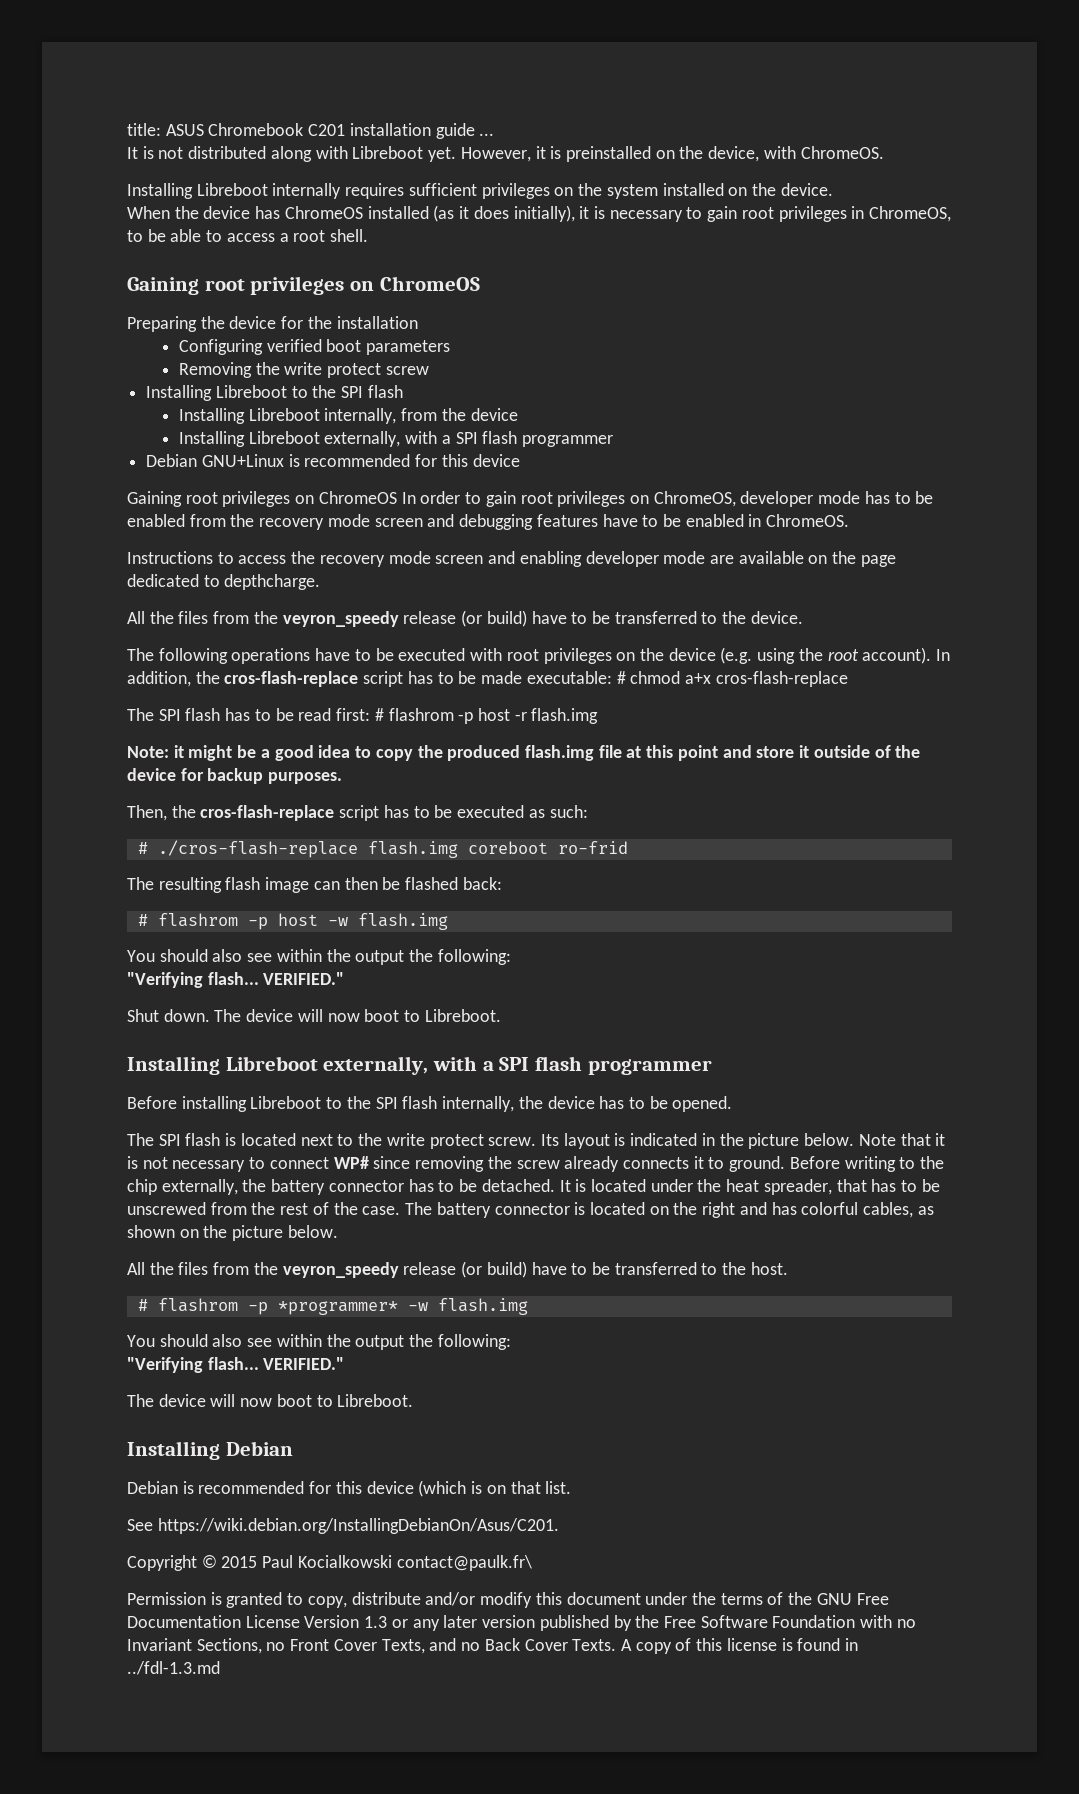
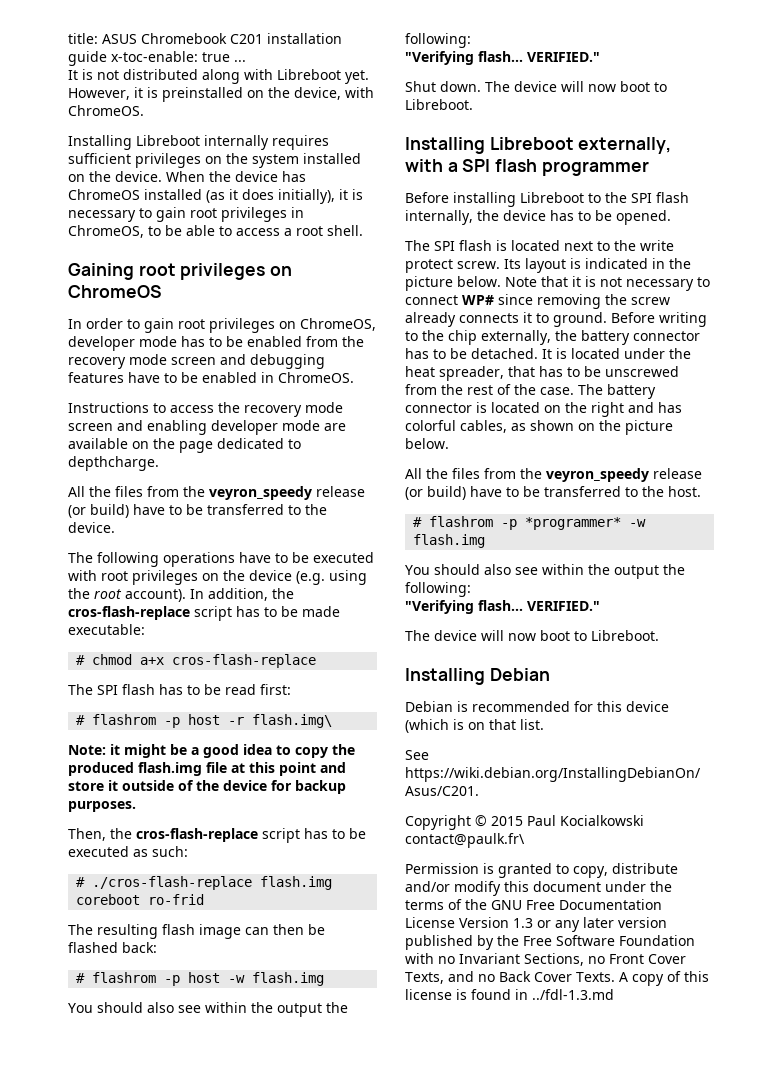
(475, 131) none -> [111,51,230,62] x-toc-enable: true
(833, 189) // -> (162, 176) none
[127,316,418,332] [178,339,451,355] [178,362,429,378] [146,385,403,401] [178,408,518,424] [178,431,614,447] [146,454,520,467] [127,491,397,507] Preparing the device for the installation // Configuring verified boot parameters // Removing the write protect screw // Installing Libreboot to the SPI flash // Installing Libreboot internally, from the device // Installing Libreboot externally, with a SPI flash programmer // Debian GNU+Linux is recommended for this device // Gaining root privileges on ChromeOS -> (162, 291) none
(612, 677) none -> (145, 629) //
(371, 714) none -> (291, 689) //
[531,708,599,724] flash.img -> [252,714,333,728] flash.img\

